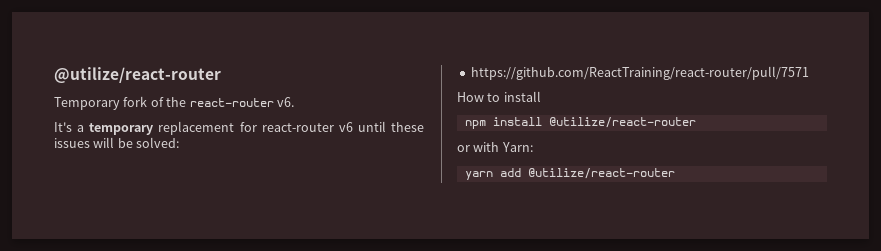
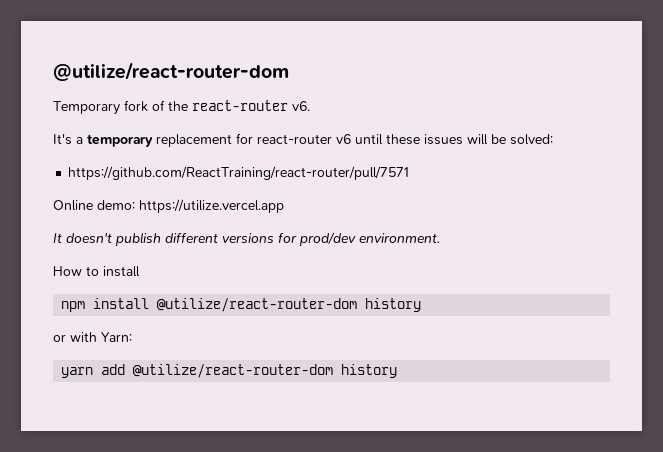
[54,67,221,83] @utilize/react-router -> [53,62,289,81] @utilize/react-router-dom
(809, 73) none -> [53,199,284,213] [53,232,440,246] // Online demo: https://utilize.vercel.app // It doesn't publish different versions for prod/dev environment.
[548,117,696,128] @utilize/react-router -> [157,298,422,312] @utilize/react-router-dom history
[527,168,675,179] @utilize/react-router -> [133,364,398,378] @utilize/react-router-dom history

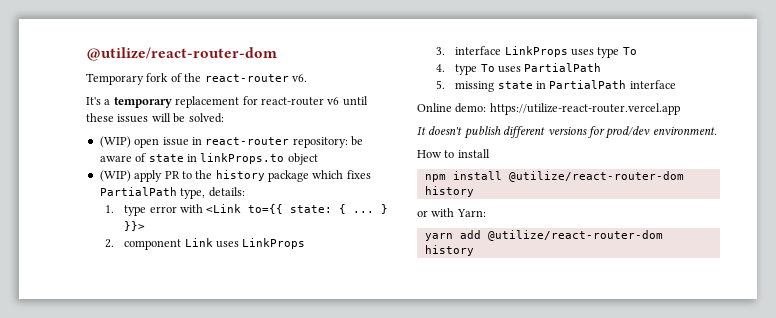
[68,166,410,180] https://github.com/ReactTraining/react-router/pull/7571 -> [99,136,363,148] [99,153,318,165] [99,170,371,182] [99,187,245,199] [105,204,389,216] [124,221,146,231] [105,238,306,250] [436,46,637,58] [436,63,602,75] [436,80,676,92] (WIP) open issue in react-router repository: be aware of state in linkProps.to object // (WIP) apply PR to the history package which fixes PartialPath type, details: // 1. type error with <Link to={{ state: { ... } }}> // 2. component Link uses LinkProps // 3. interface LinkProps uses type To // 4. type To uses PartialPath // 5. missing state in PartialPath interface
[139,199,284,213] https://utilize.vercel.app -> [489,103,680,115] https://utilize-react-router.vercel.app

